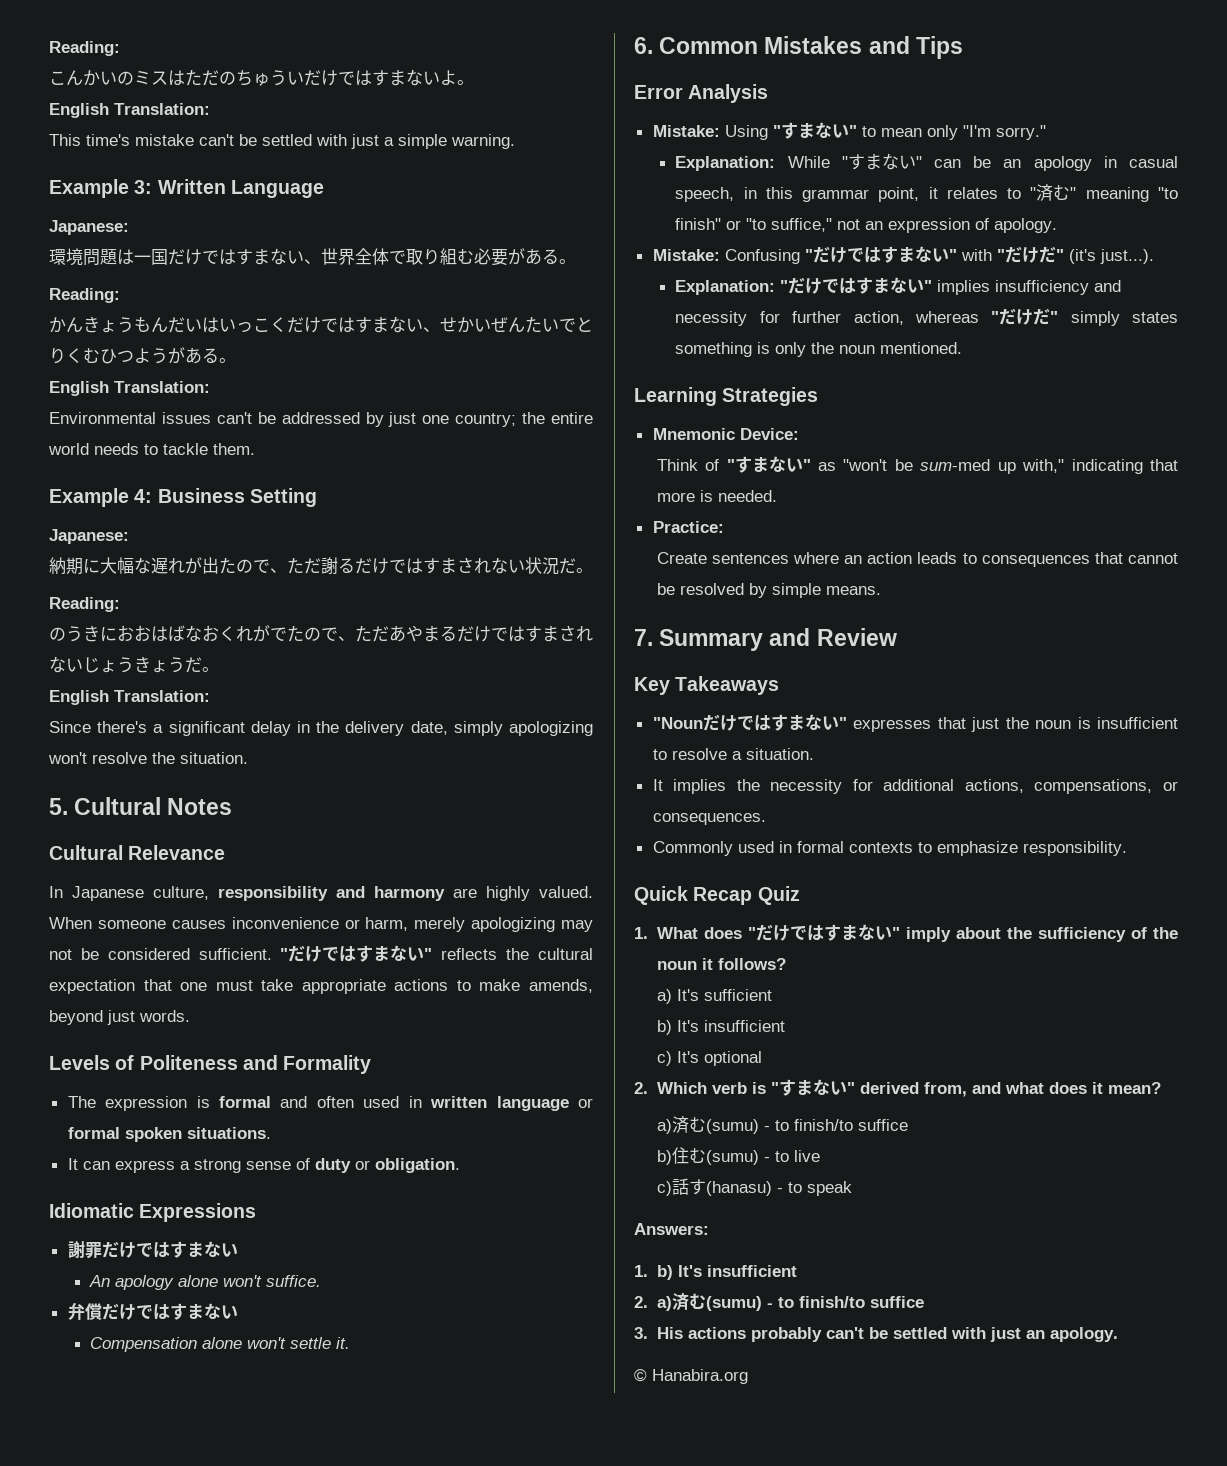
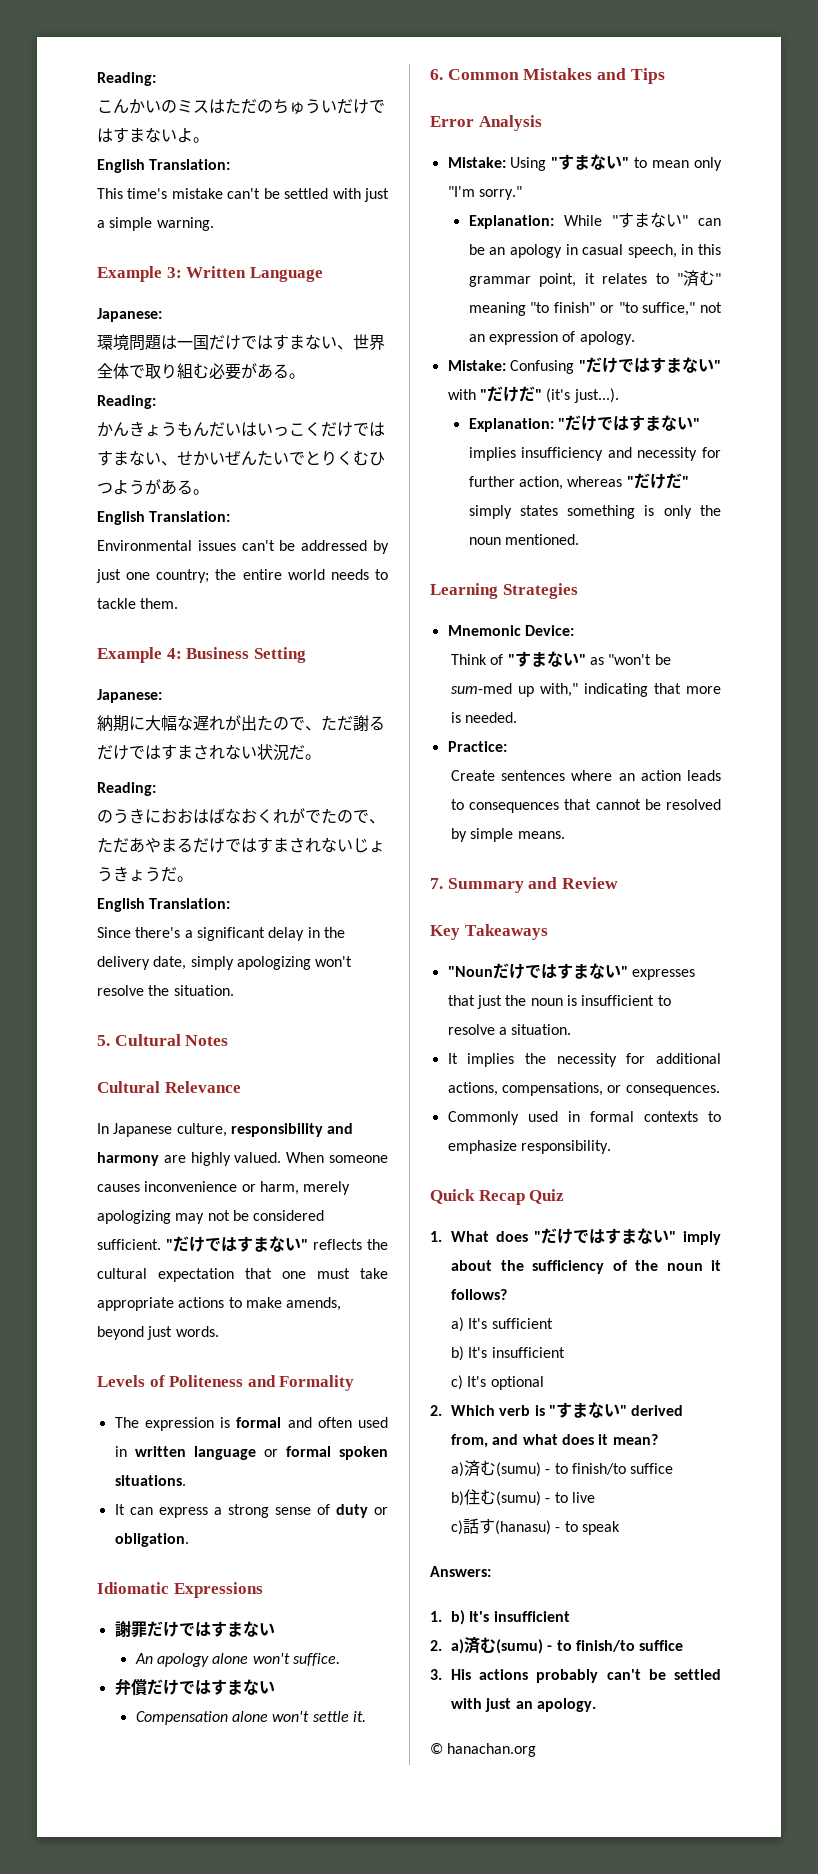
[652,1369,748,1384] Hanabira.org -> [447,1743,537,1757] hanachan.org

